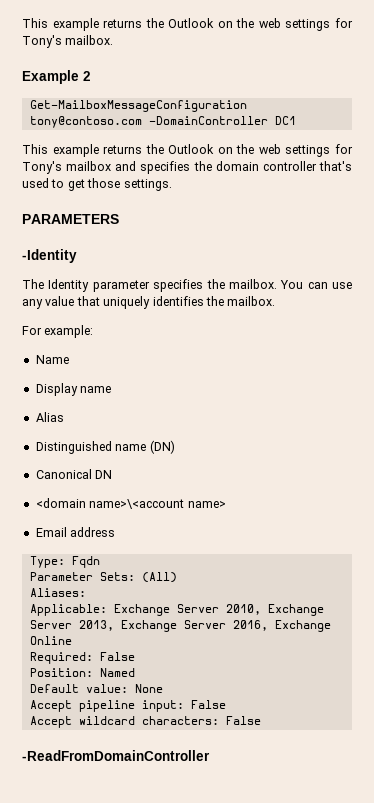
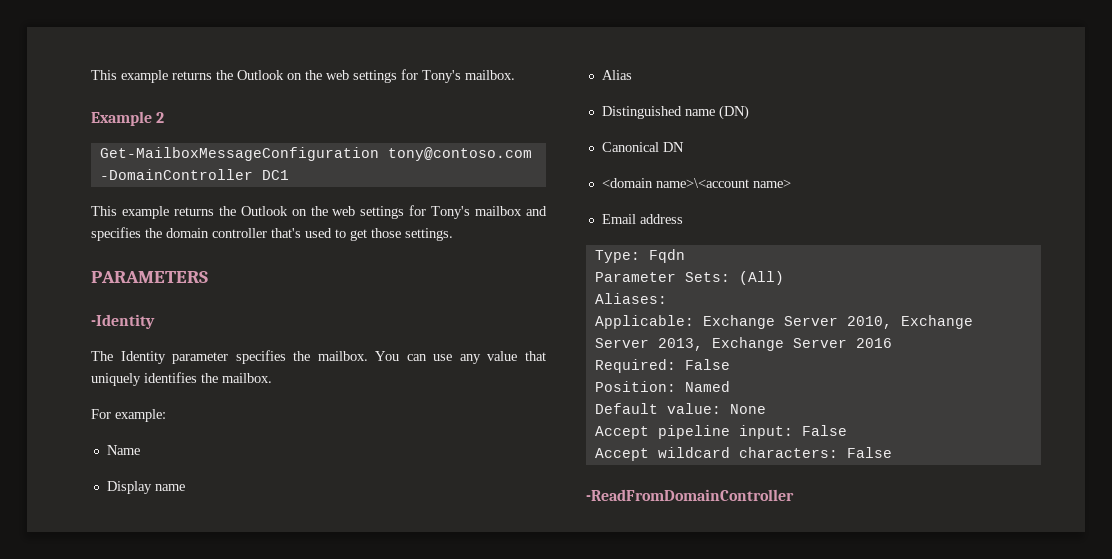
[232,620,331,632] [29,636,72,645] 2016, Exchange Online -> [855,338,892,348] 2016

